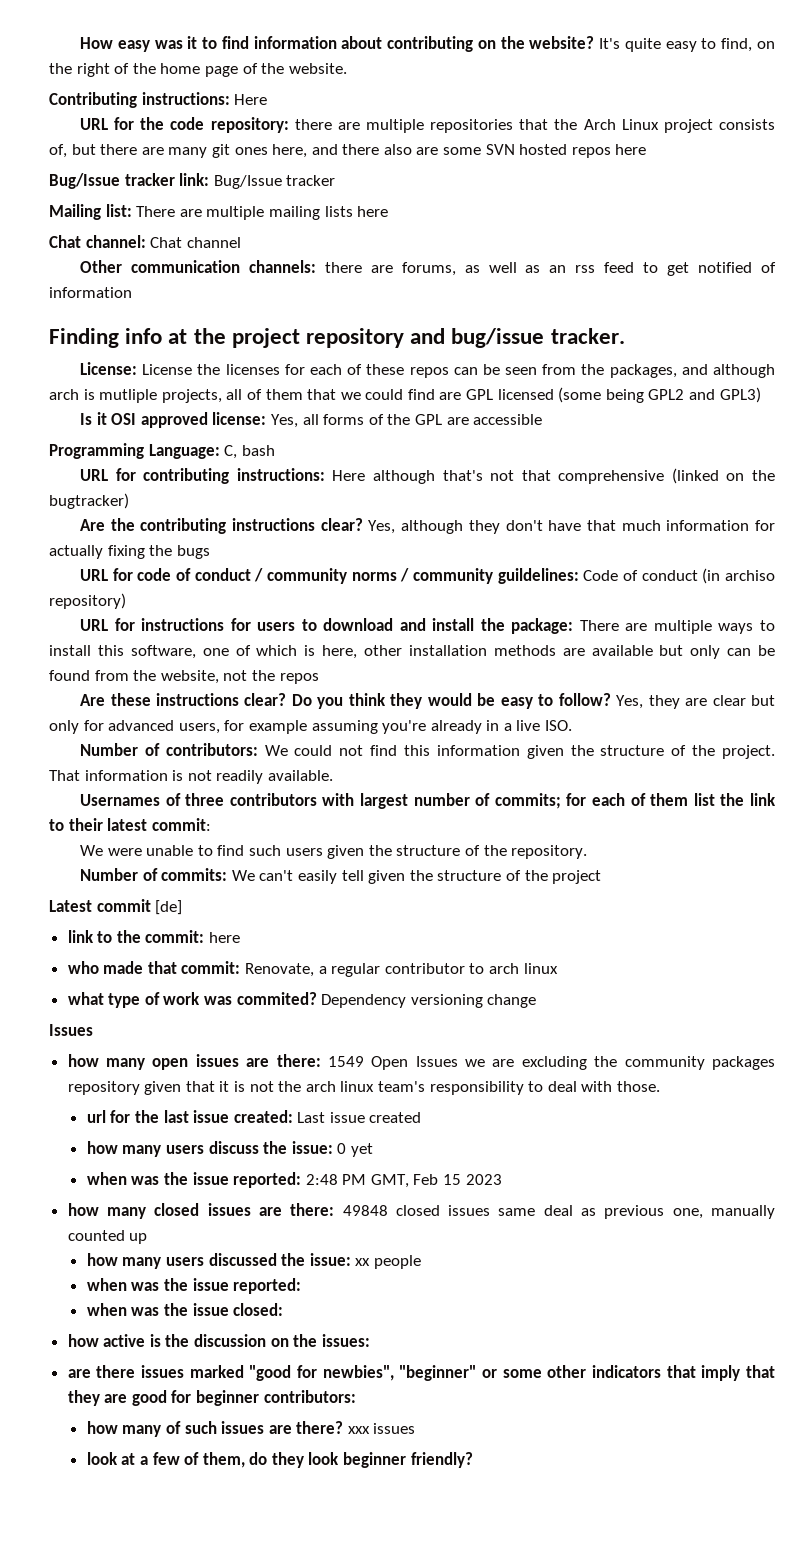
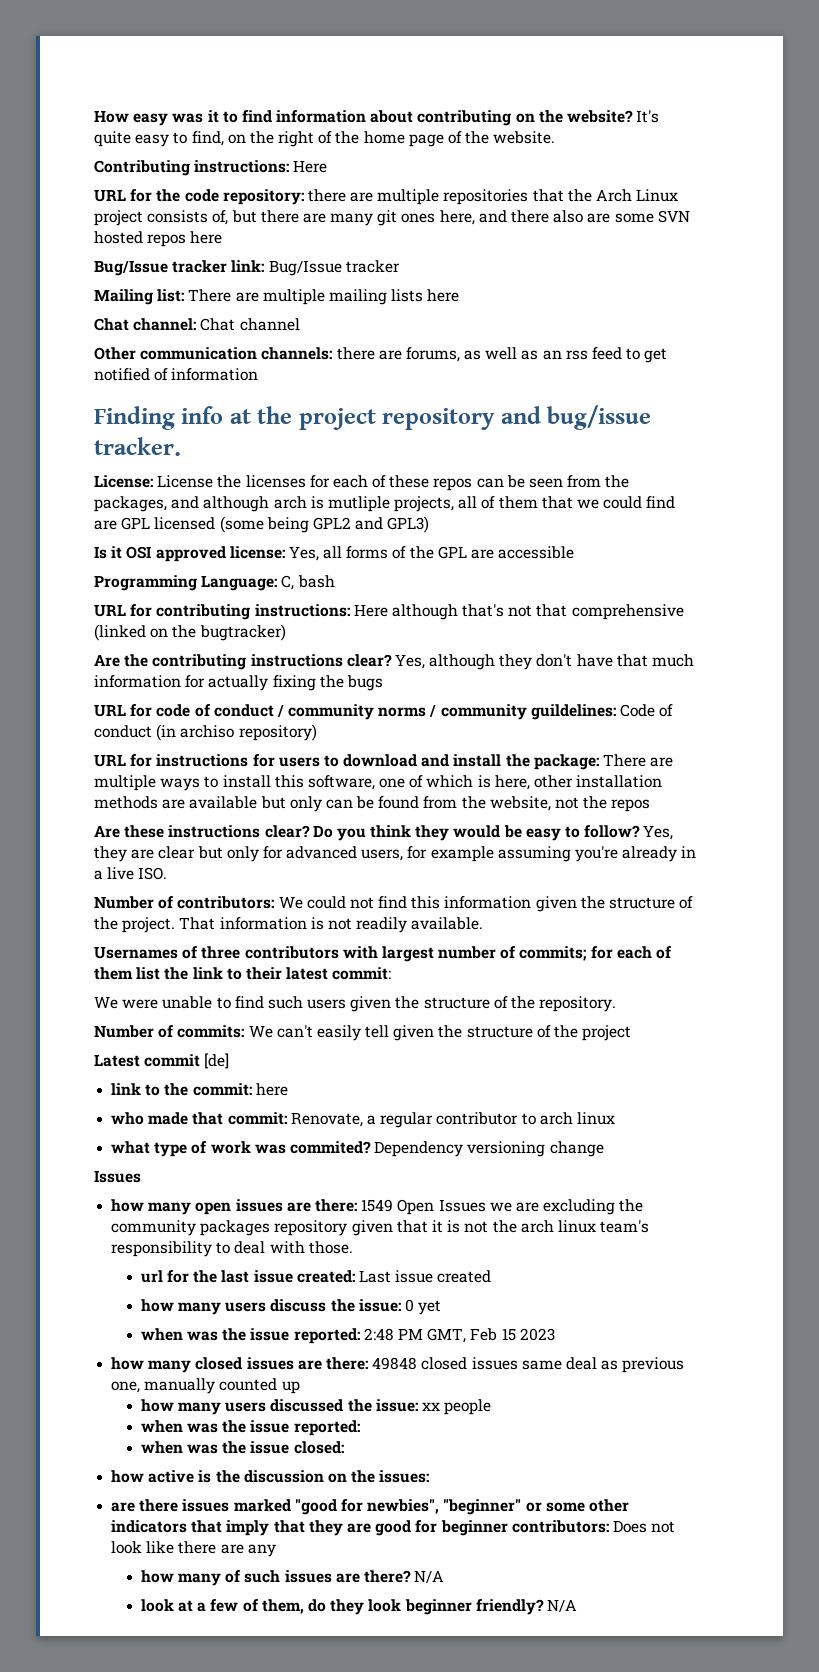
(356, 1396) none -> [612,1520,676,1533] [111,1541,276,1557] Does not look like there are any
[347,1423,416,1434] xxx issues -> [414,1570,445,1583] N/A
(473, 1460) none -> [546,1599,577,1612] N/A

